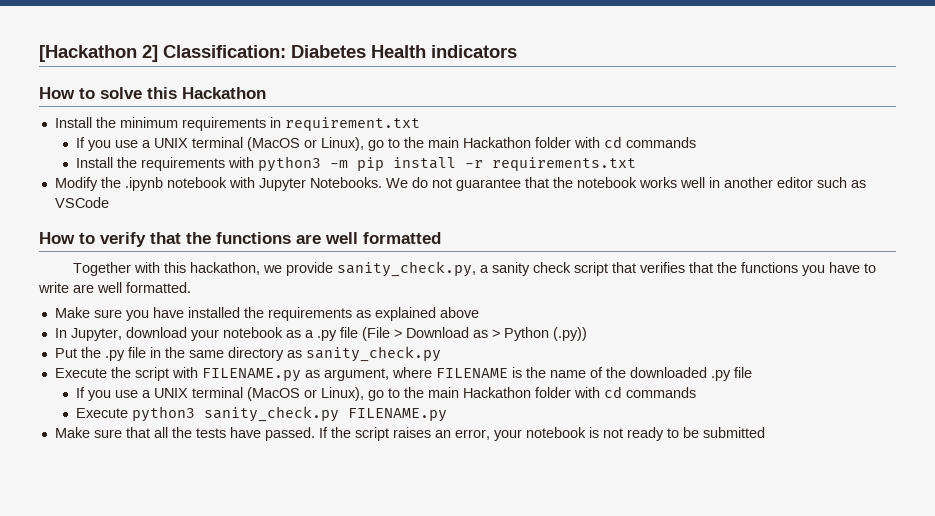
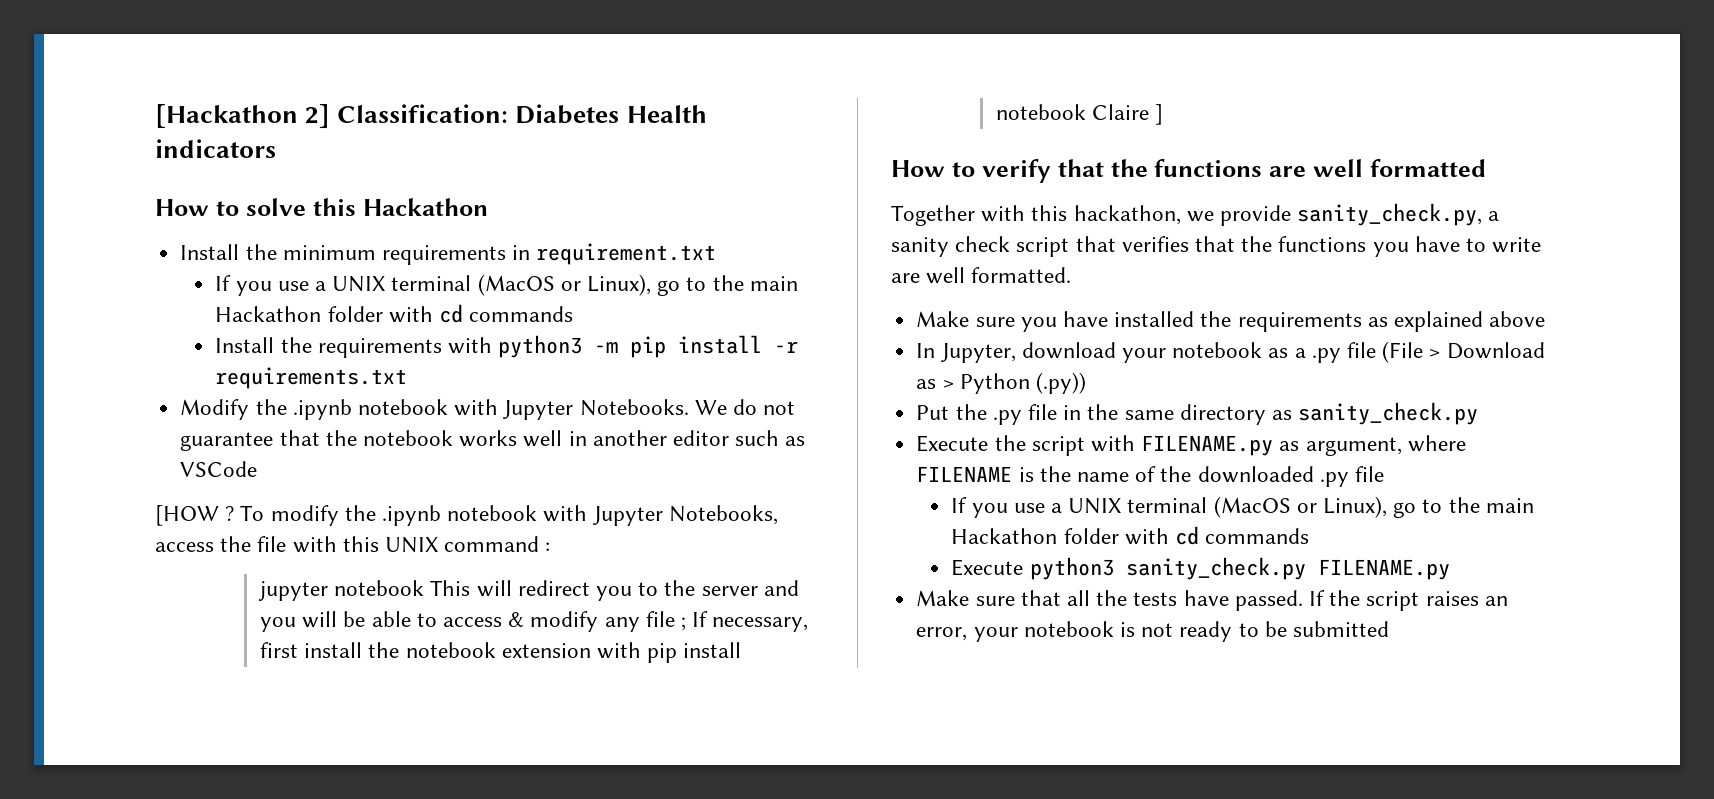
(109, 202) none -> [155,505,778,526] [155,536,551,553] [258,580,799,601] [259,611,809,632] [259,642,742,663] [995,104,1164,125] // [HOW ? To modify the .ipynb notebook with Jupyter Notebooks, access the file with this UNIX command : // jupyter notebook This will redirect you to the server and you will be able to access & modify any file ; If necessary, first install the notebook extension with pip install notebook Claire ]

